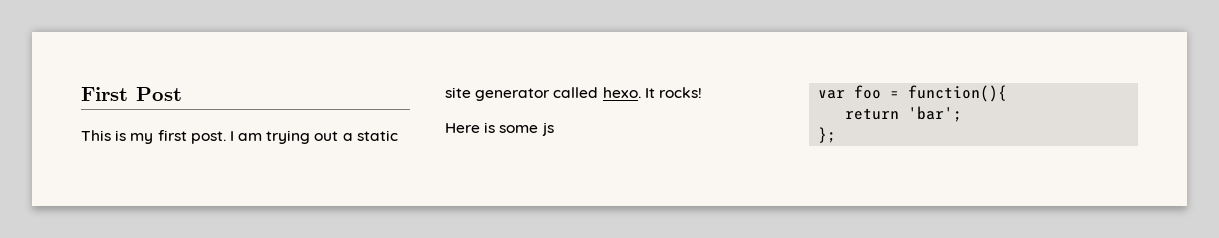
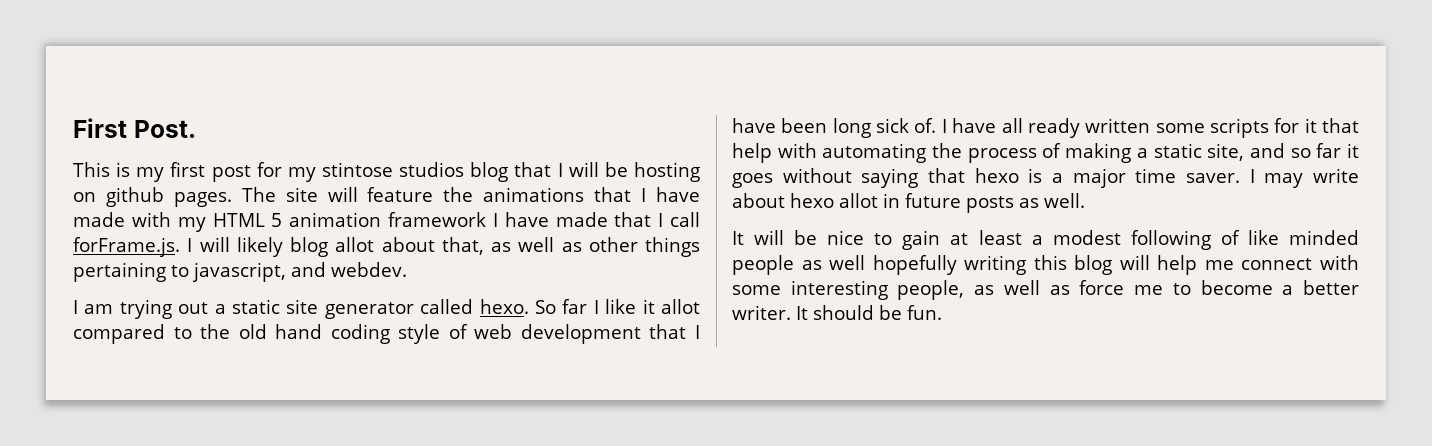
[136,87,182,101] Post -> [133,120,196,138] Post.
[190,131,226,144] post. -> [211,162,700,182] [73,187,700,207] [73,212,701,232] [73,237,700,257] [73,262,407,282] post for my stintose studios blog that I will be hosting on github pages. The site will feature the animations that I have made with my HTML 5 animation framework I have made that I call forFrame.js. I will likely blog allot about that, as well as other things pertaining to javascript, and webdev. //
[644,87,702,98] [445,122,554,136] [818,85,1008,102] [845,106,963,122] [818,127,837,143] It rocks! // Here is some js // var foo = function(){ // return 'bar'; // }; -> [535,299,700,314] [73,324,700,344] [732,118,1359,138] [732,143,1359,163] [732,168,1359,188] [732,193,1085,213] [732,230,1359,250] [732,255,1359,275] [732,280,1359,300] [732,305,942,320] So far I like it allot compared to the old hand coding style of web development that I have been long sick of. I have all ready written some scripts for it that help with automating the process of making a static site, and so far it goes without saying that hexo is a major time saver. I may write about hexo allot in future posts as well. // It will be nice to gain at least a modest following of like minded people as well hopefully writing this blog will help me connect with some interesting people, as well as force me to become a better writer. It should be fun.

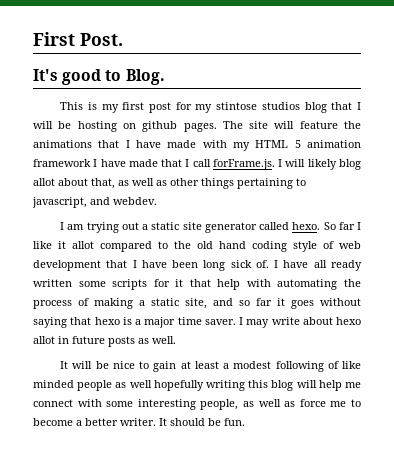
(196, 129) none -> [33,69,165,85] // It's good to Blog.

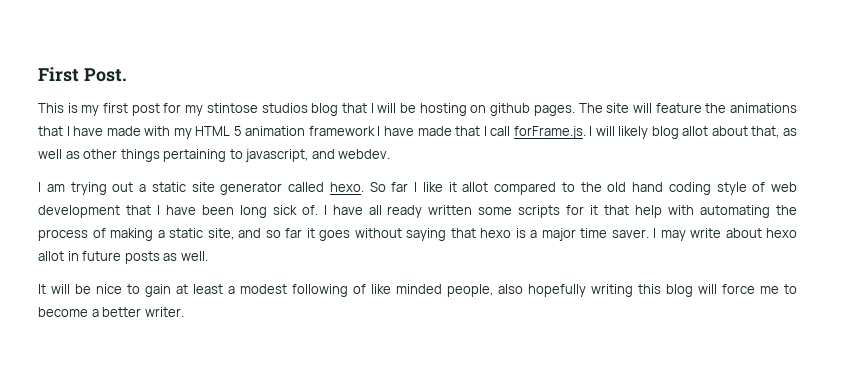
[33,69,165,85] // It's good to Blog. -> (127, 75) none
[77,380,152,391] people as well -> [447,284,523,297] people, also
[318,380,361,391] [33,399,296,410] help me connect with some interesting people, as well as -> (717, 289) none
[159,418,245,426] It should be fun. -> (184, 312) none

